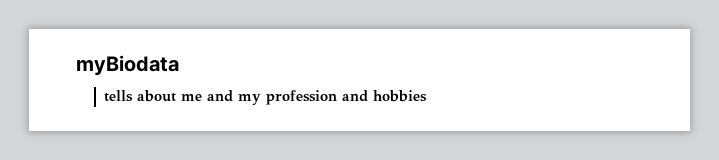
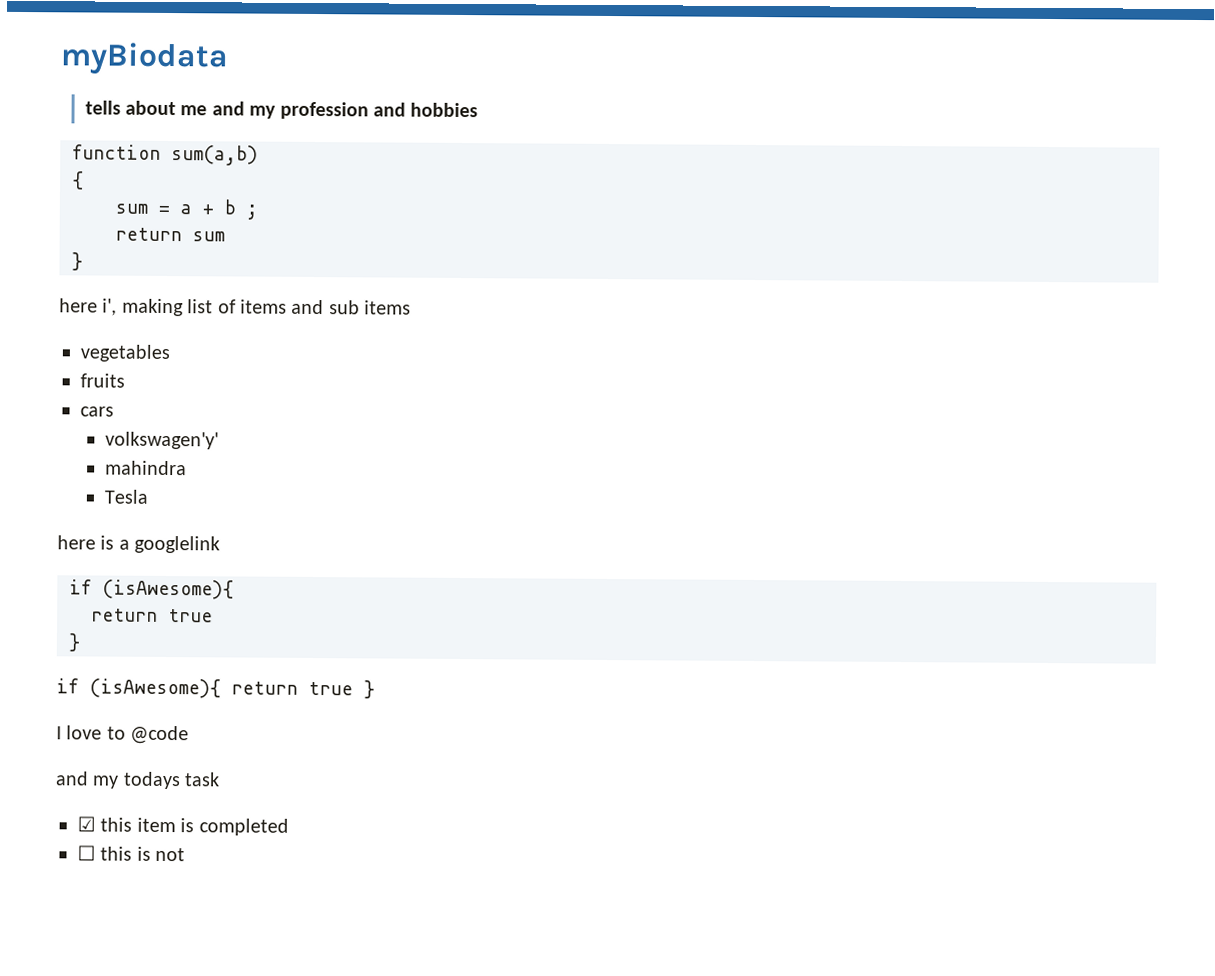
(428, 96) none -> [72,144,258,166] [72,171,84,190] [115,199,258,220] [115,227,225,242] [71,252,83,271] [59,298,412,317] [80,344,170,363] [80,373,125,388] [80,406,114,417] [104,431,219,450] [104,460,187,476] [103,489,148,504] [57,535,221,554] [69,579,234,600] [91,608,213,623] [68,633,80,652] [56,678,375,699] [56,725,190,745] [55,771,221,790] [77,816,289,836] [77,845,186,862] // function sum(a,b) // { // sum = a + b ; // return sum // } // here i', making list of items and sub items // vegetables // fruits // cars // volkswagen'y' // mahindra // Tesla // here is a googlelink // if (isAwesome){ // return true // } // if (isAwesome){ return true } // I love to @code // and my todays task // ☑ this item is completed // ☐ this is not

